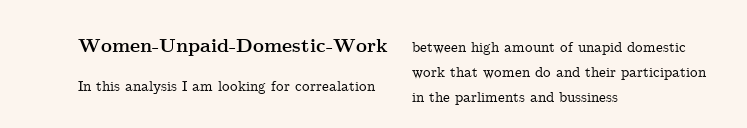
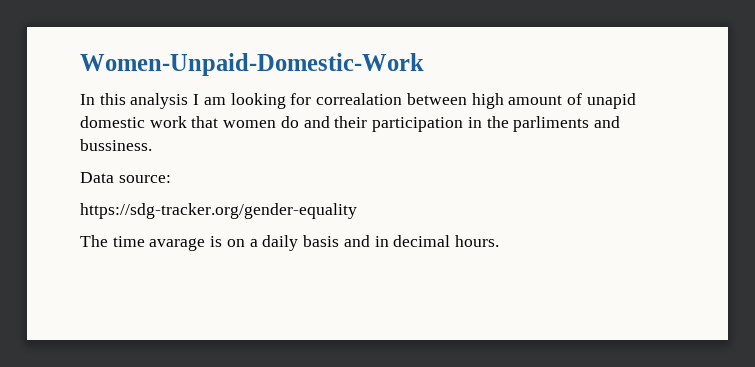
[559,92,618,102] bussiness -> [80,139,152,151] [80,172,171,183] [80,203,357,219] [80,235,499,251] bussiness. // Data source: // https://sdg-tracker.org/gender-equality // The time avarage is on a daily basis and in decimal hours.

